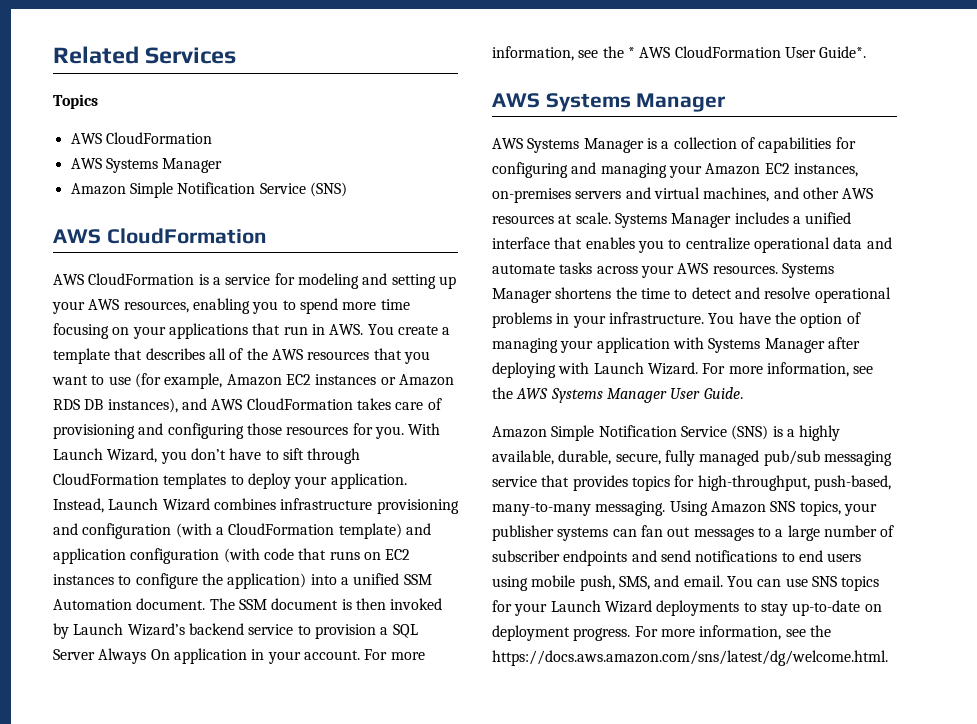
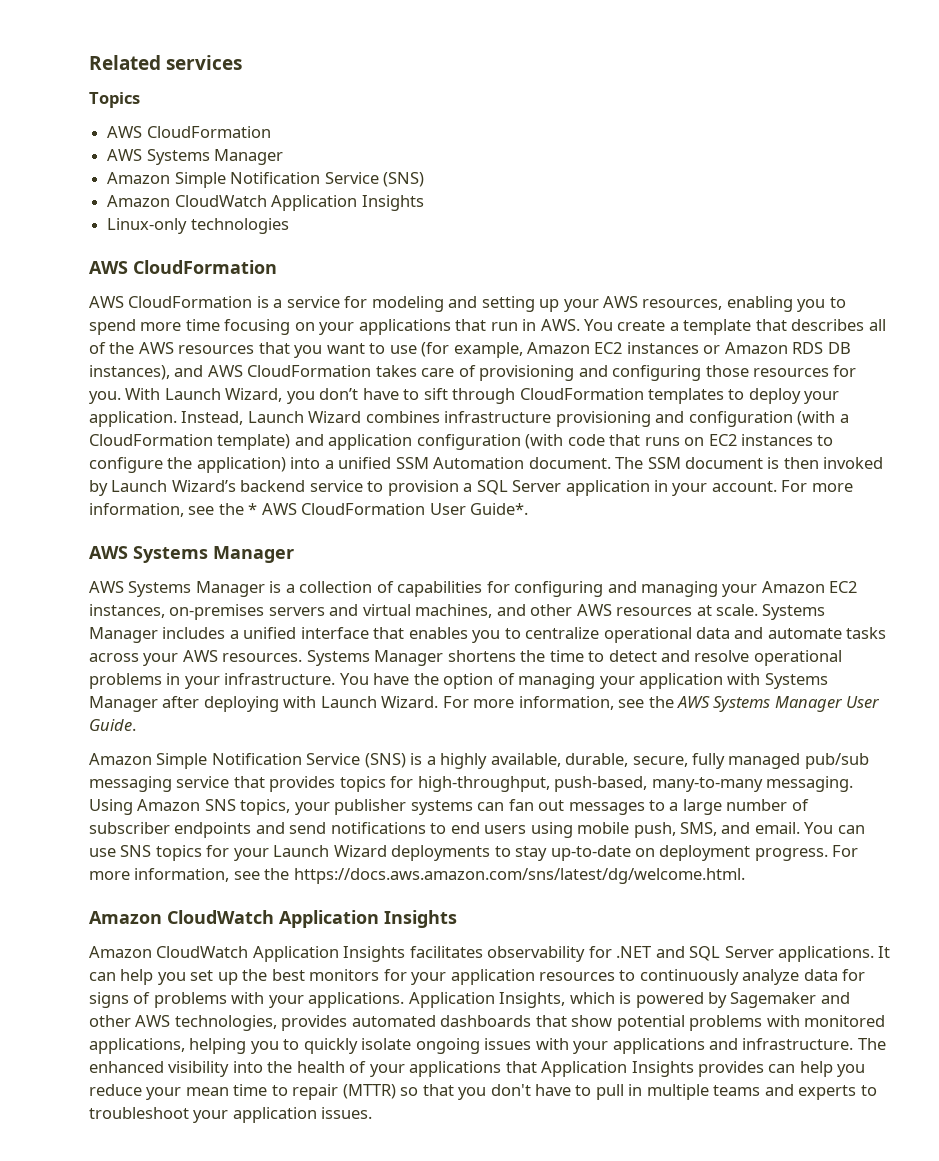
[145,47,237,64] Services -> [166,55,243,70] services
(347, 189) none -> [107,195,424,211] [107,218,289,234] // Amazon CloudWatch Application Insights // Linux-only technologies
[98,648,170,664] Always On -> (562, 486) none
(888, 658) none -> [89,910,457,928] [89,946,891,962] [89,969,866,985] [89,992,850,1008] [89,1015,886,1031] [89,1038,886,1054] [89,1061,866,1077] [89,1084,877,1100] [89,1107,373,1123] // Amazon CloudWatch Application Insights // Amazon CloudWatch Application Insights facilitates observability for .NET and SQL Server applications. It can help you set up the best monitors for your application resources to continuously analyze data for signs of problems with your applications. Application Insights, which is powered by Sagemaker and other AWS technologies, provides automated dashboards that show potential problems with monitored applications, helping you to quickly isolate ongoing issues with your applications and infrastructure. The enhanced visibility into the health of your applications that Application Insights provides can help you reduce your mean time to repair (MTTR) so that you don't have to pull in multiple teams and experts to troubleshoot your application issues.

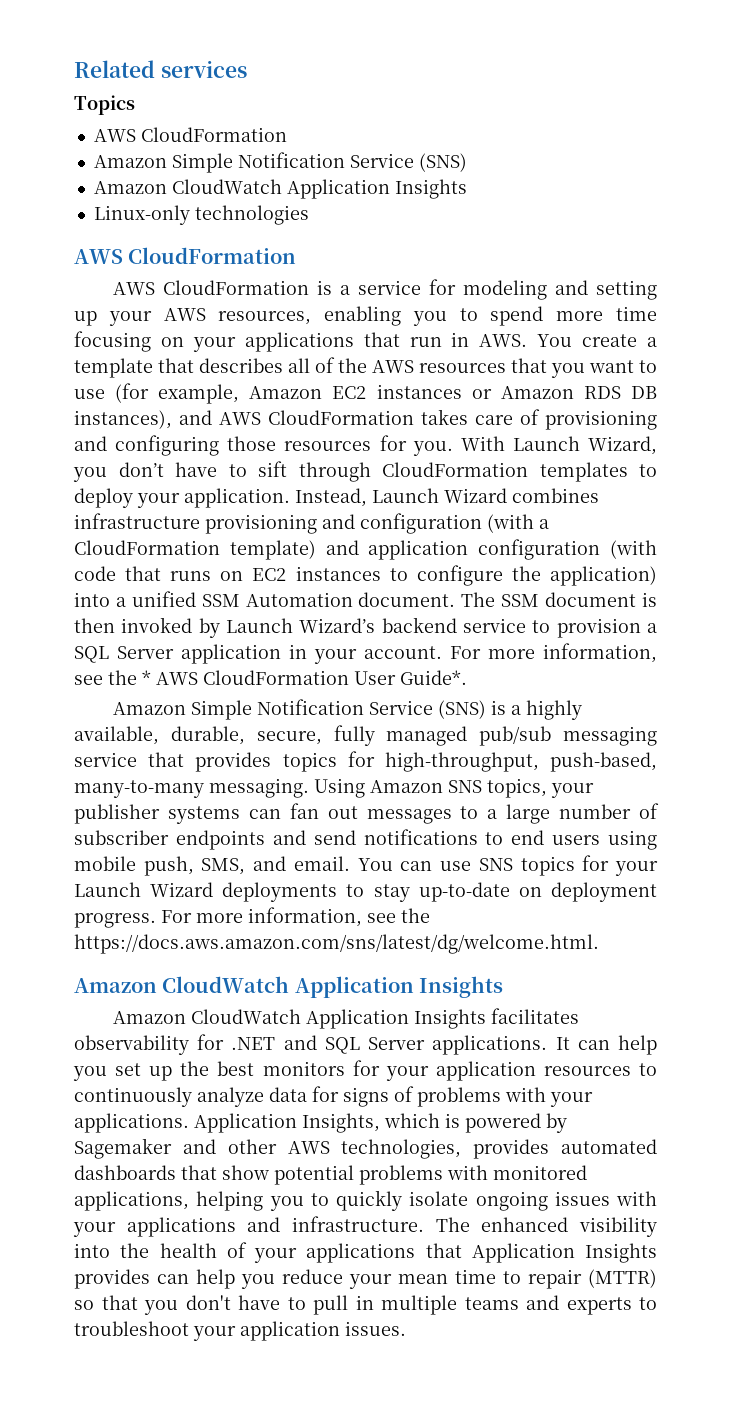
[107,149,284,165] // AWS Systems Manager -> (287, 134) none
[89,546,294,563] [89,581,858,597] [89,604,826,620] [89,627,887,643] [89,650,842,666] [89,673,828,689] [89,696,881,712] [89,719,136,731] // AWS Systems Manager // AWS Systems Manager is a collection of capabilities for configuring and managing your Amazon EC2 instances, on-premises servers and virtual machines, and other AWS resources at scale. Systems Manager includes a unified interface that enables you to centralize operational data and automate tasks across your AWS resources. Systems Manager shortens the time to detect and resolve operational problems in your infrastructure. You have the option of managing your application with Systems Manager after deploying with Launch Wizard. For more information, see the AWS Systems Manager User Guide. -> (467, 677) none

